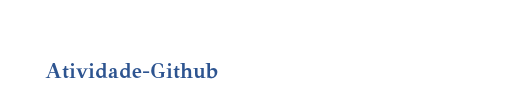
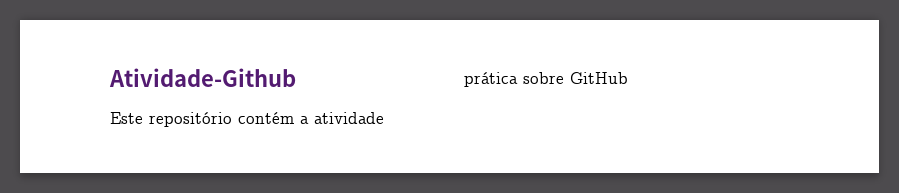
(218, 70) none -> [110,112,384,127] [464,72,628,87] // Este repositório contém a atividade prática sobre GitHub

